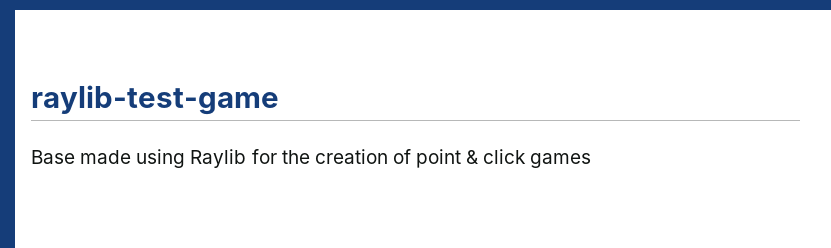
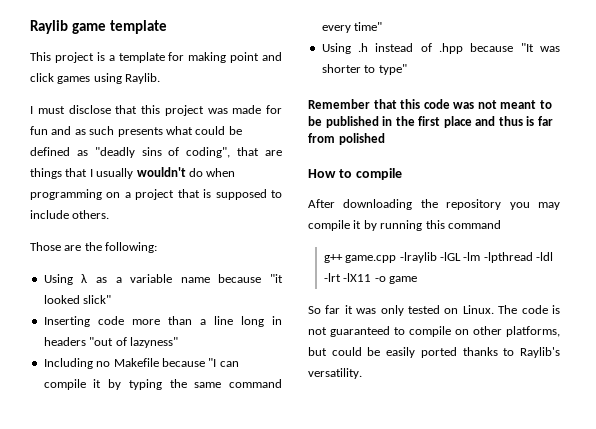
[31,85,279,115] [31,149,592,168] raylib-test-game // Base made using Raylib for the creation of point & click games -> [30,20,167,34] [30,52,282,63] [30,73,161,84] [30,105,282,116] [30,126,242,137] [30,147,282,158] [30,167,236,179] [30,189,282,200] [30,210,110,219] [30,242,158,253] [43,274,283,285] [43,295,112,304] [43,316,282,327] [43,337,178,348] [43,358,239,369] [43,379,282,390] [321,22,383,33] [321,43,560,54] [321,64,407,75] [308,99,552,109] [308,116,553,128] [308,133,385,145] [308,168,402,180] [308,199,560,210] [308,220,501,231] [323,252,554,263] [323,273,418,284] [308,305,560,316] [308,326,560,337] [308,347,560,358] [308,368,362,379] Raylib game template // This project is a template for making point and click games using Raylib. // I must disclose that this project was made for fun and as such presents what could be defined as "deadly sins of coding", that are things that I usually wouldn't do when programming on a project that is supposed to include others. // Those are the following: // Using λ as a variable name because "it looked slick" // Inserting code more than a line long in headers "out of lazyness" // Including no Makefile because "I can compile it by typing the same command every time" // Using .h instead of .hpp because "It was shorter to type" // Remember that this code was not meant to be published in the first place and thus is far from polished // How to compile // After downloading the repository you may compile it by running this command // g++ game.cpp -lraylib -lGL -lm -lpthread -ldl -lrt -lX11 -o game // So far it was only tested on Linux. The code is not guaranteed to compile on other platforms, but could be easily ported thanks to Raylib's versatility.

